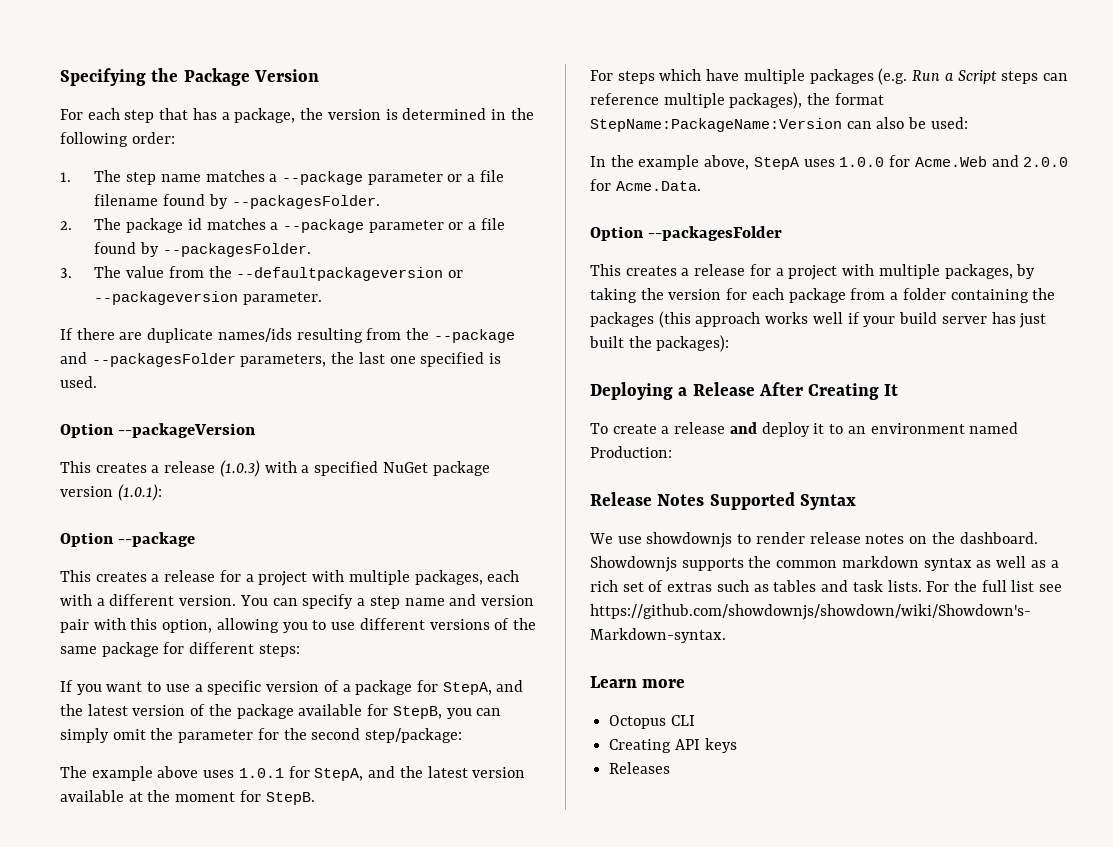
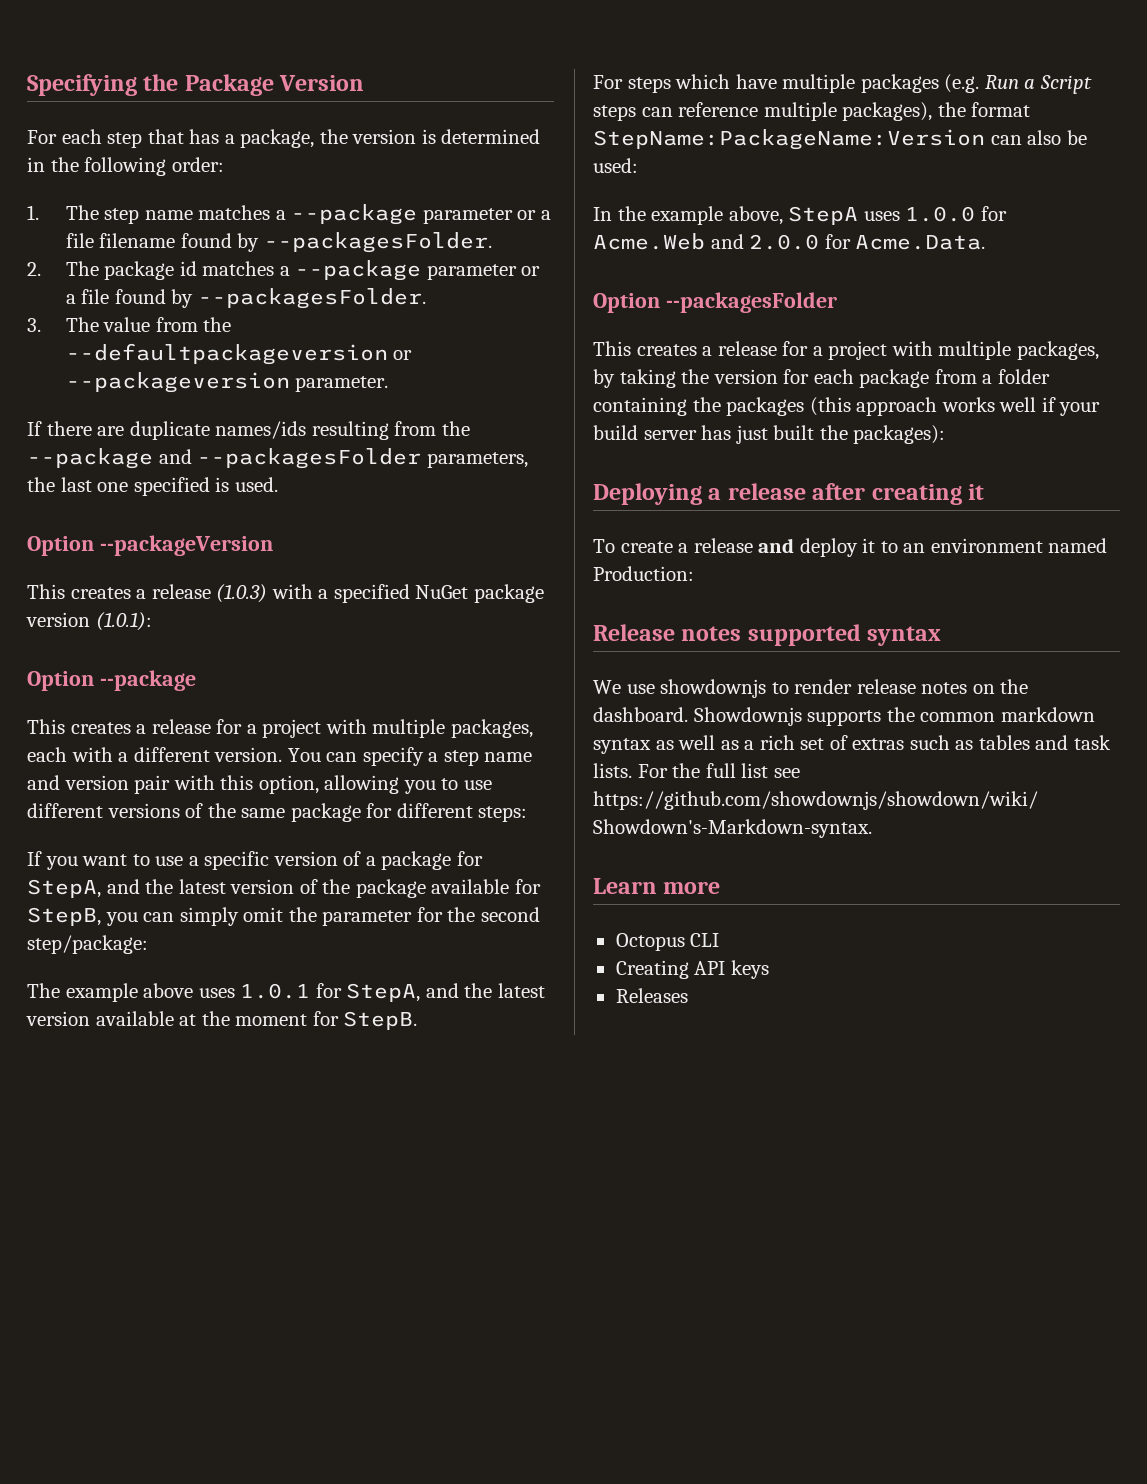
[692,382,899,400] Release After Creating It -> [727,483,985,505] release after creating it
[657,492,856,510] Notes Supported Syntax -> [681,624,942,646] notes supported syntax

